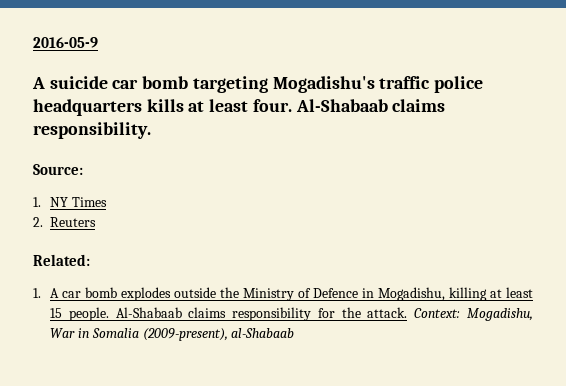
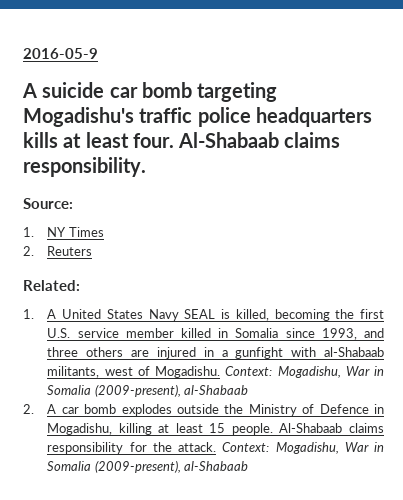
(60, 293) none -> [62,309,384,321] [47,328,384,340] [47,347,384,359] [47,366,384,378] [47,384,249,397] [23,404,57,414] United States Navy SEAL is killed, becoming the first U.S. service member killed in Somalia since 1993, and three others are injured in a gunfight with al-Shabaab militants, west of Mogadishu. Context: Mogadishu, War in Somalia (2009-present), al-Shabaab // 2. A

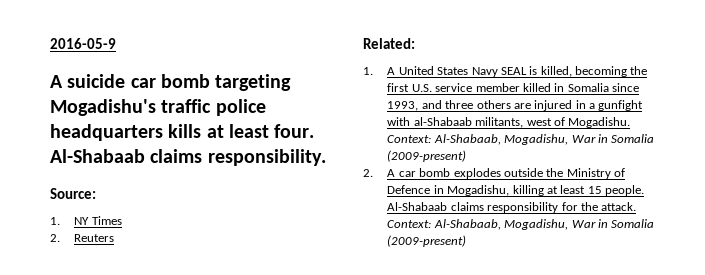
[277,366,384,378] [47,384,249,397] Mogadishu, War in Somalia (2009-present), al-Shabaab -> [433,134,655,145] [387,150,467,162] Al-Shabaab, Mogadishu, War in Somalia (2009-present)
[275,442,384,454] [47,460,249,473] Mogadishu, War in Somalia (2009-present), al-Shabaab -> [433,219,655,230] [387,235,467,247] Al-Shabaab, Mogadishu, War in Somalia (2009-present)

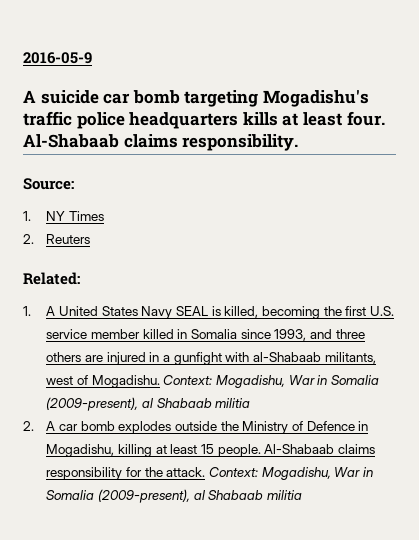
[433,134,655,145] [387,150,467,162] Al-Shabaab, Mogadishu, War in Somalia (2009-present) -> [215,375,379,388] [46,397,251,411] Mogadishu, War in Somalia (2009-present), al Shabaab militia
[433,219,655,230] [387,235,467,247] Al-Shabaab, Mogadishu, War in Somalia (2009-present) -> [261,467,373,480] [46,489,302,503] Mogadishu, War in Somalia (2009-present), al Shabaab militia

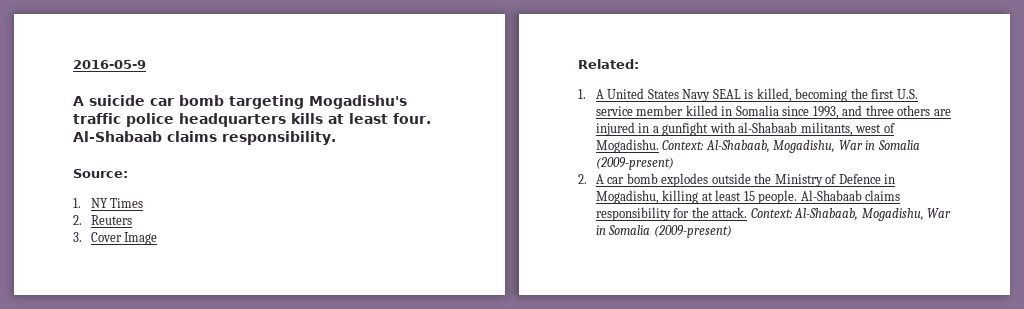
(91, 239) none -> [73,232,158,245] // 3. Cover Image
[215,375,379,388] [46,397,251,411] Mogadishu, War in Somalia (2009-present), al Shabaab militia -> [705,140,920,153] [595,157,674,170] Al-Shabaab, Mogadishu, War in Somalia (2009-present)
[261,467,373,480] [46,489,302,503] Mogadishu, War in Somalia (2009-present), al Shabaab militia -> [794,208,952,221] [595,225,732,238] Al-Shabaab, Mogadishu, War in Somalia (2009-present)

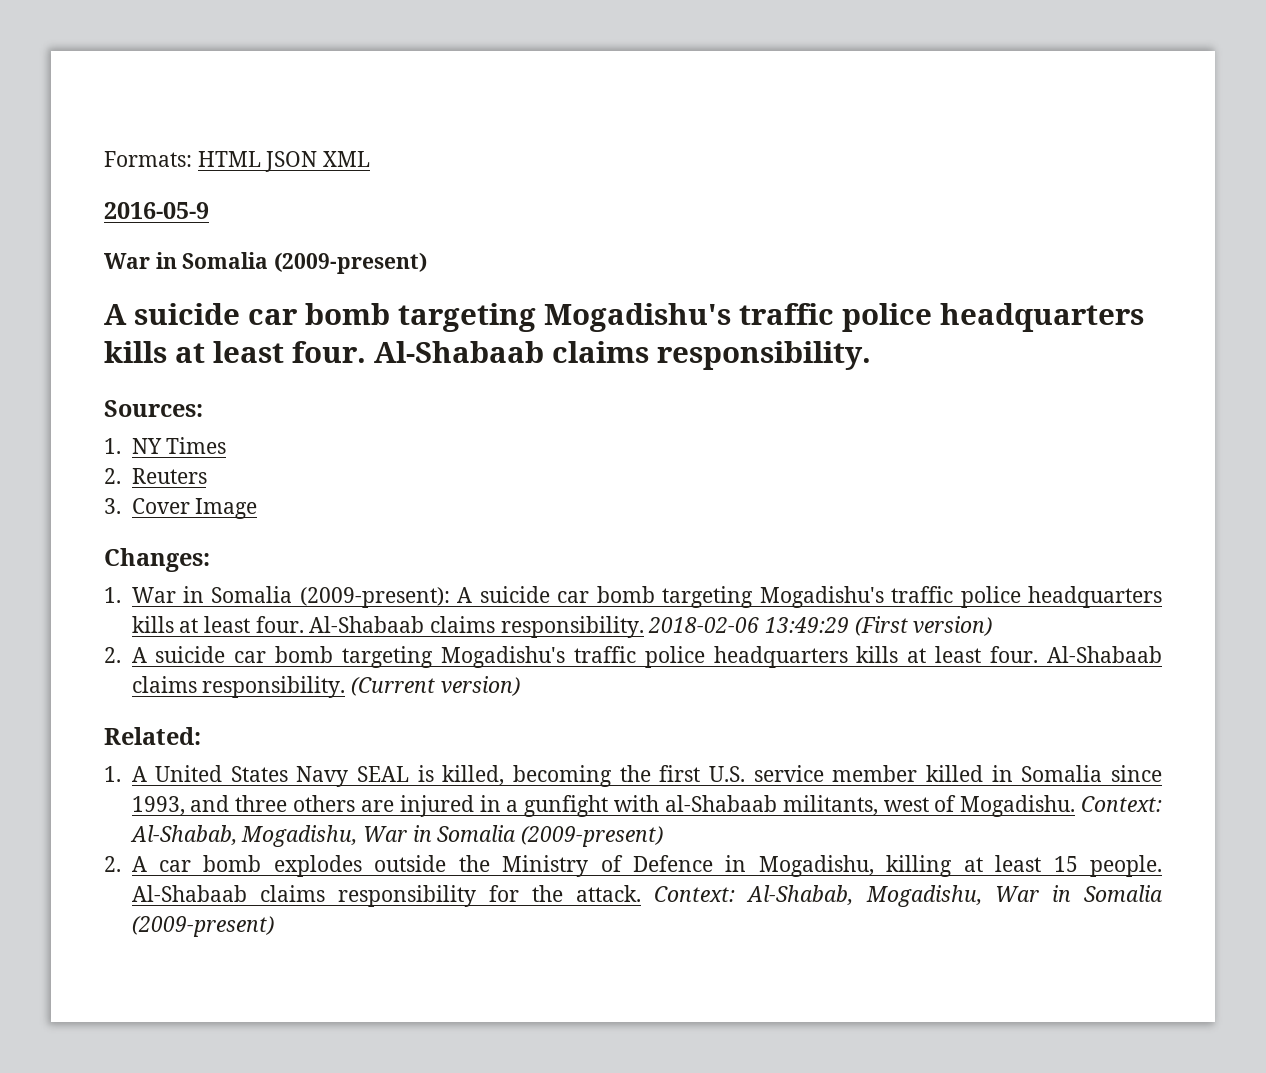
[73,60,146,69] 2016-05-9 -> [104,151,371,172] [104,202,209,219] [104,252,428,274] Formats: HTML JSON XML // 2016-05-9 // War in Somalia (2009-present)
[73,169,128,178] Source: -> [104,400,203,417] Sources:
(158, 238) none -> [104,548,210,572] [104,586,1162,608] [131,616,993,638] [104,646,1162,668] [131,676,520,698] // Changes: // 1. War in Somalia (2009-present): A suicide car bomb targeting Mogadishu's traffic police headquarters kills at least four. Al-Shabaab claims responsibility. 2018-02-06 13:49:29 (First version) // 2. A suicide car bomb targeting Mogadishu's traffic police headquarters kills at least four. Al-Shabaab claims responsibility. (Current version)
[705,140,770,153] Al-Shabaab, -> [129,825,237,845] Al-Shabab,
[794,208,859,221] Al-Shabaab, -> [746,885,854,905] Al-Shabab,

